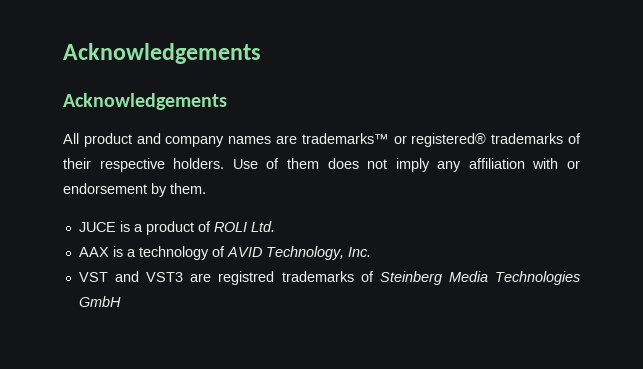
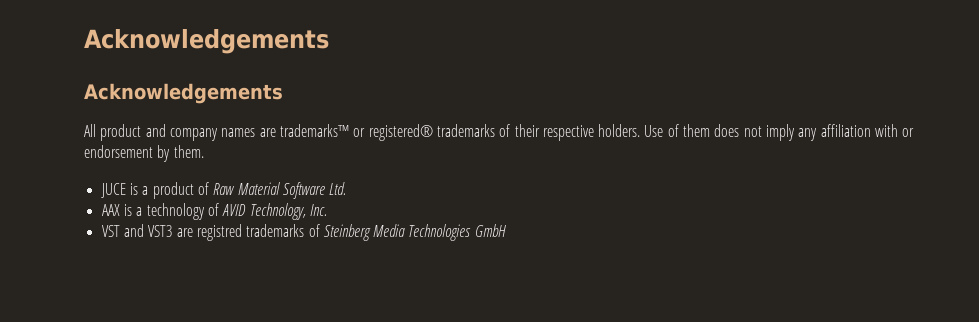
[213,222,247,232] ROLI -> [213,182,325,199] Raw Material Software

